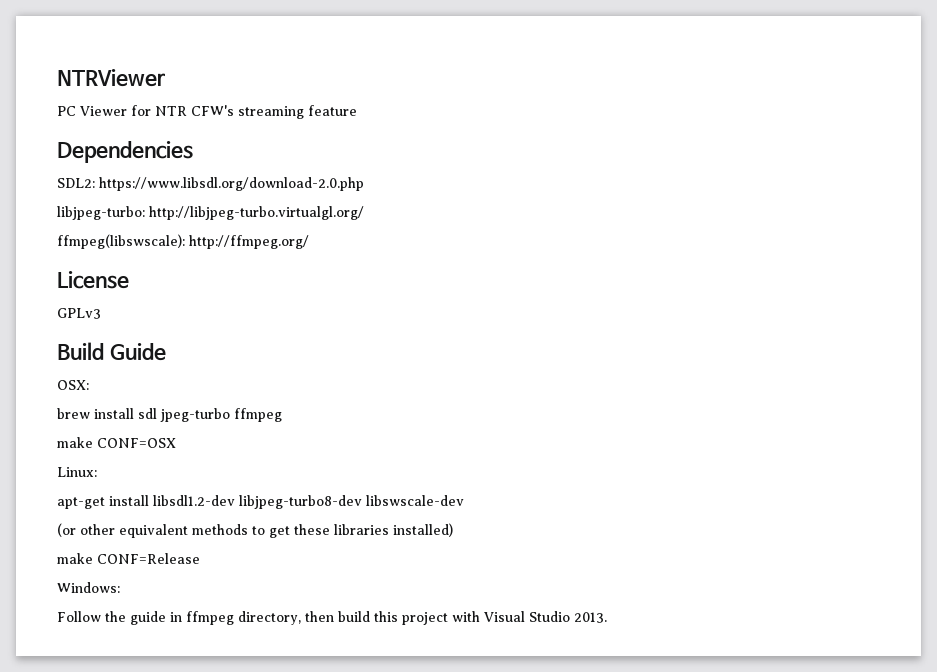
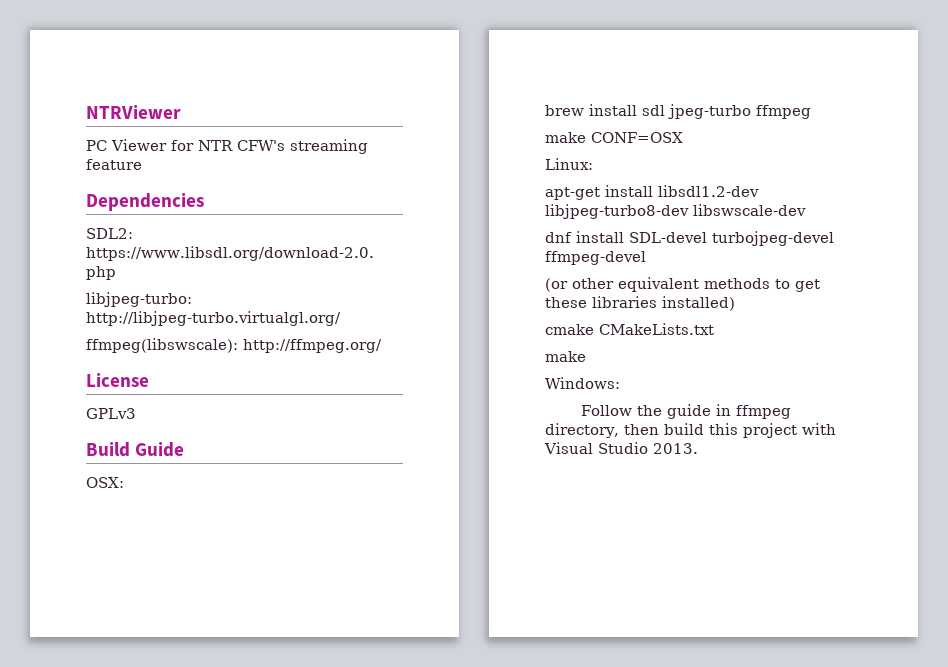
(464, 500) none -> [545,231,834,246] [545,251,646,265] // dnf install SDL-devel turbojpeg-devel ffmpeg-devel
[57,553,200,564] // make CONF=Release -> [545,323,714,335] [545,351,586,362] // cmake CMakeLists.txt // make

